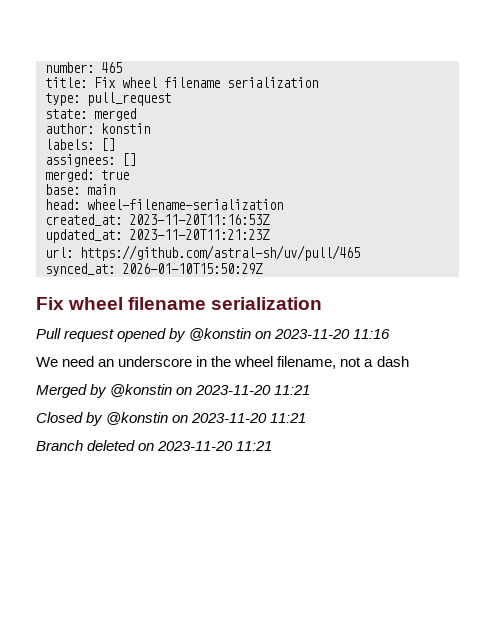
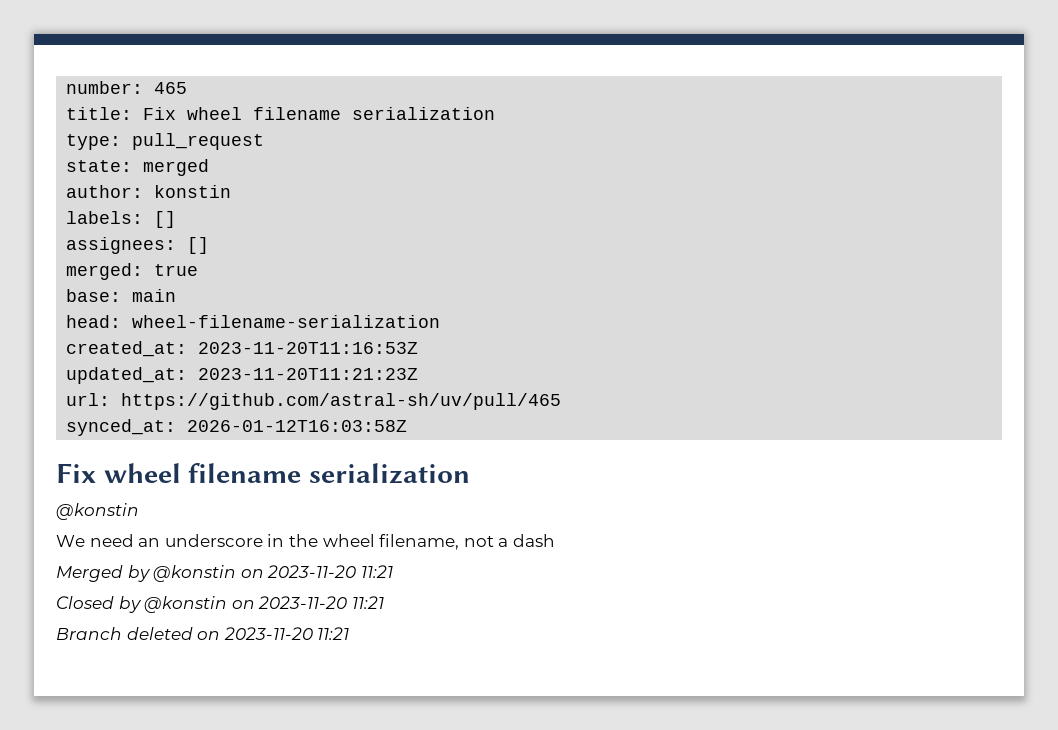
[122,263,263,274] [36,297,323,310] [36,328,391,342] 2026-01-10T15:50:29Z // Fix wheel filename serialization // Pull request opened by @konstin on 2023-11-20 11:16 -> [187,420,408,432] [56,463,471,484] [56,503,139,520] 2026-01-12T16:03:58Z // Fix wheel filename serialization // @konstin

